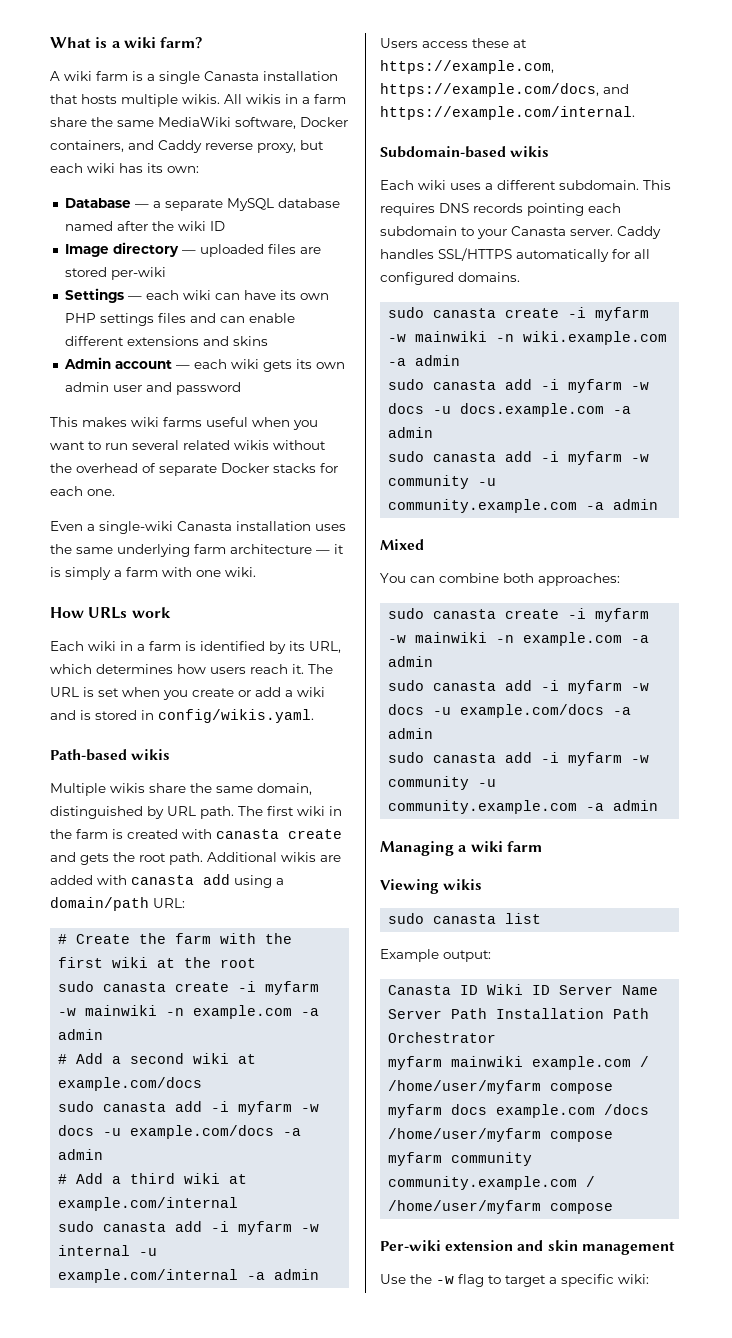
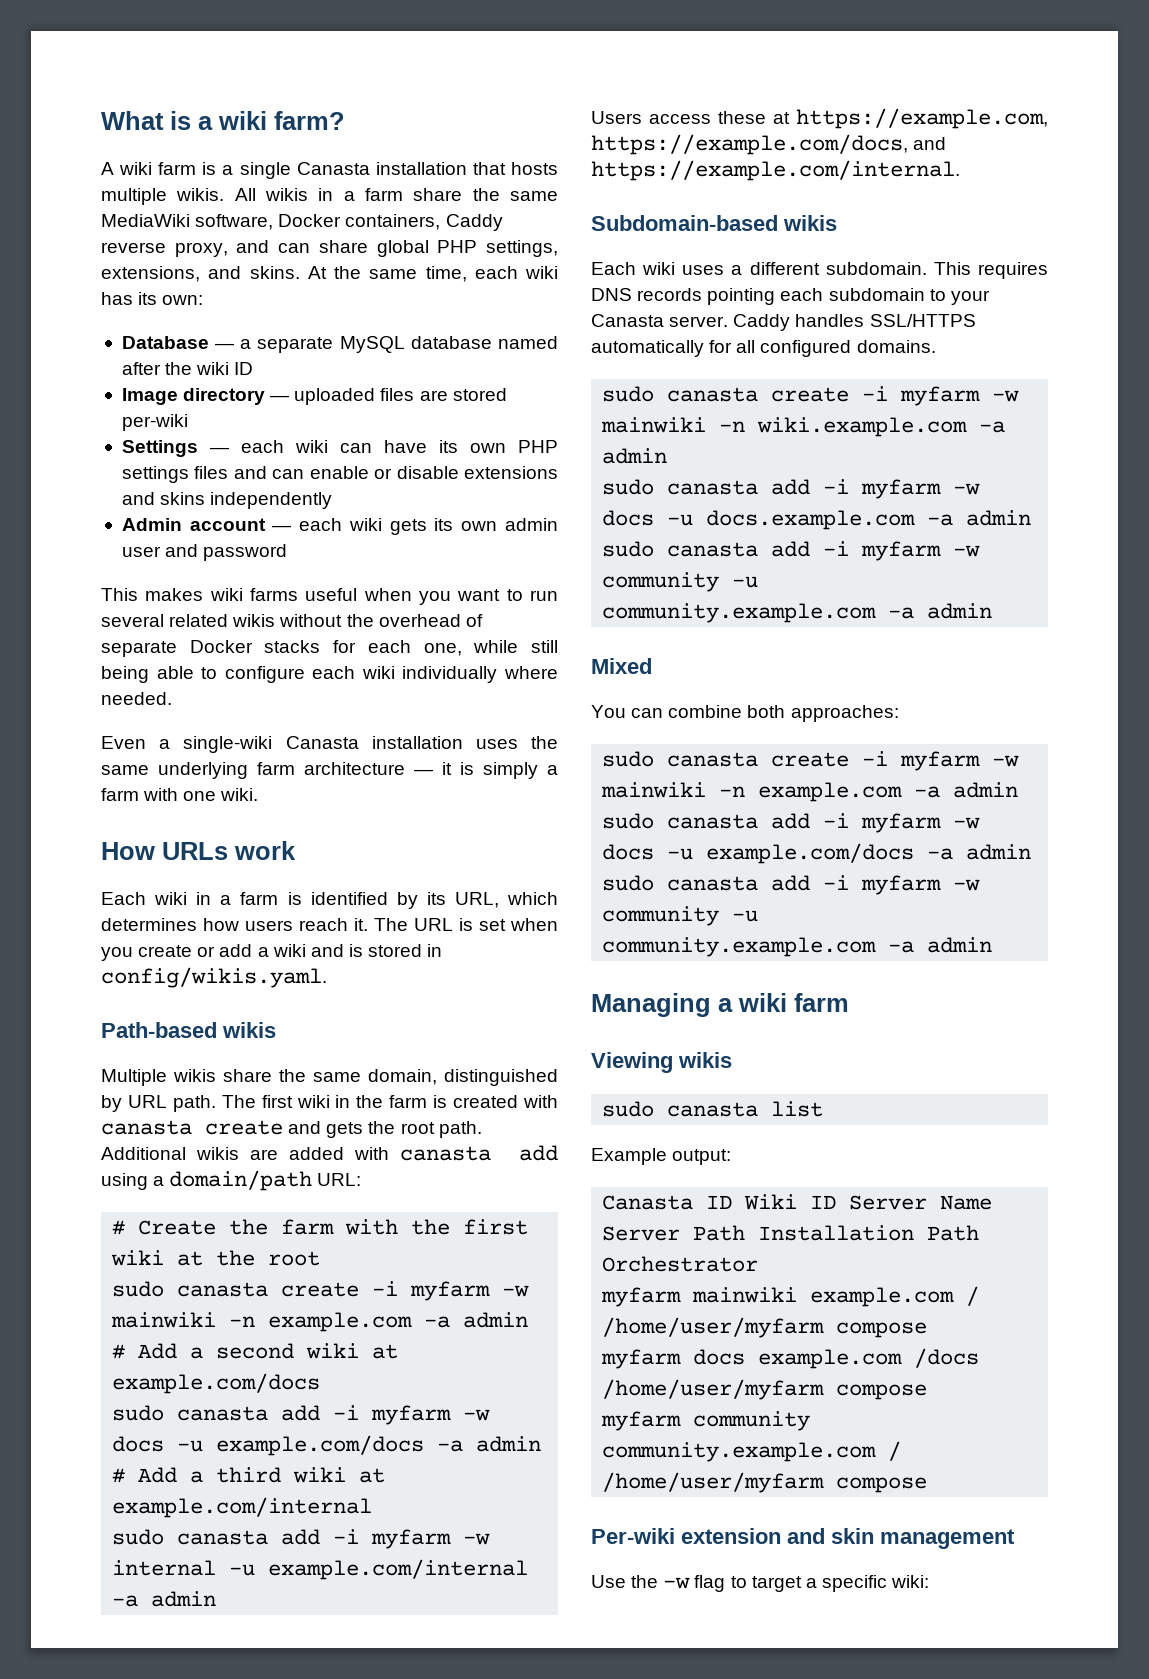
[128,140,154,150] and -> (441, 222) none
[300,140,324,150] but -> [236,240,558,257] [101,266,467,282] and can share global PHP settings, extensions, and skins. At the same time,
[64,336,124,346] different -> [374,466,459,479] or disable
(268, 341) none -> [210,492,333,509] independently
[87,489,115,496] one. -> [423,640,558,656] [101,666,558,683] [101,692,172,705] one, while still being able to configure each wiki individually where needed.

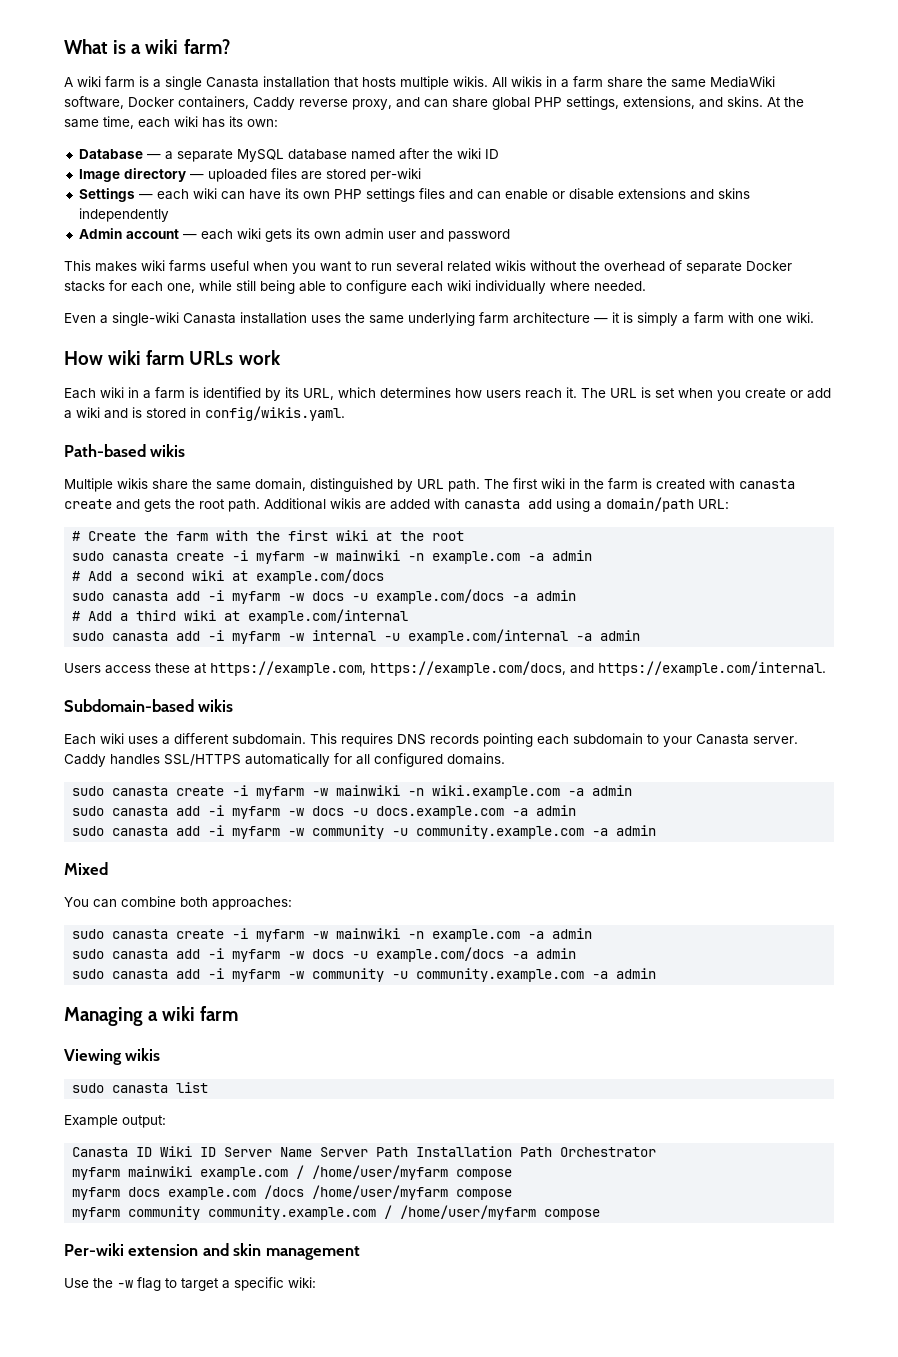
(155, 851) none -> [108,350,185,365] wiki farm

